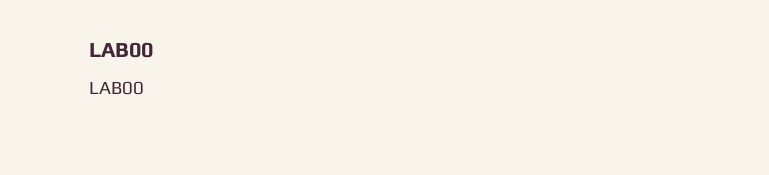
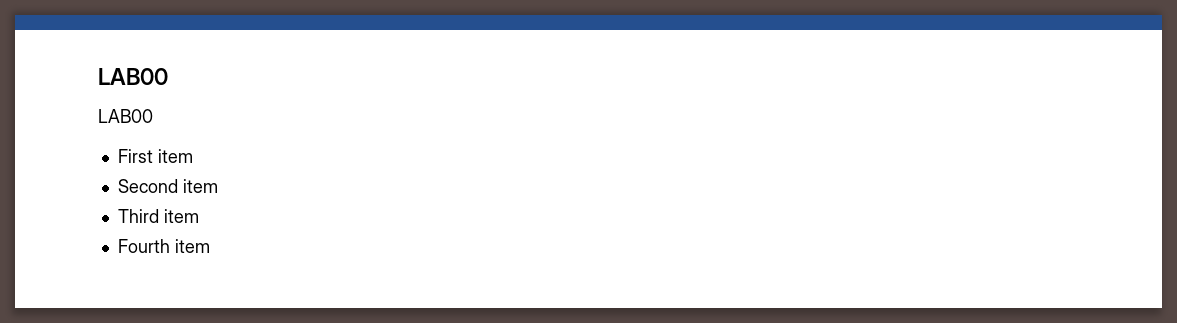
(144, 88) none -> [117,149,193,163] [117,179,218,193] [117,209,199,223] [117,239,210,253] // First item // Second item // Third item // Fourth item

